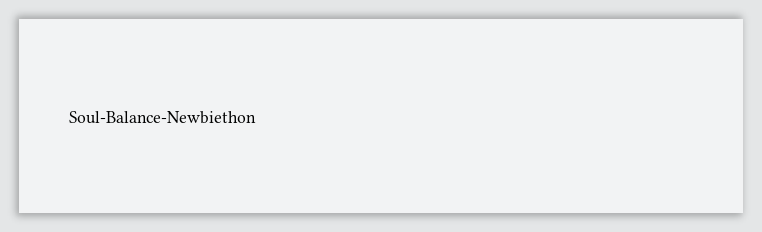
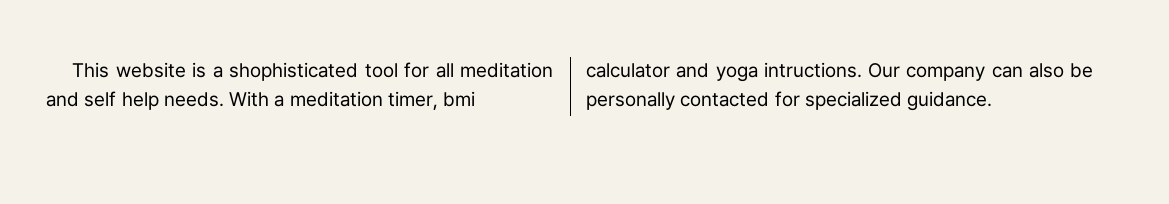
[69,111,256,124] Soul-Balance-Newbiethon -> [72,62,553,81] [46,91,476,110] [586,62,1093,82] [586,91,993,111] This website is a shophisticated tool for all meditation and self help needs. With a meditation timer, bmi calculator and yoga intructions. Our company can also be personally contacted for specialized guidance.

